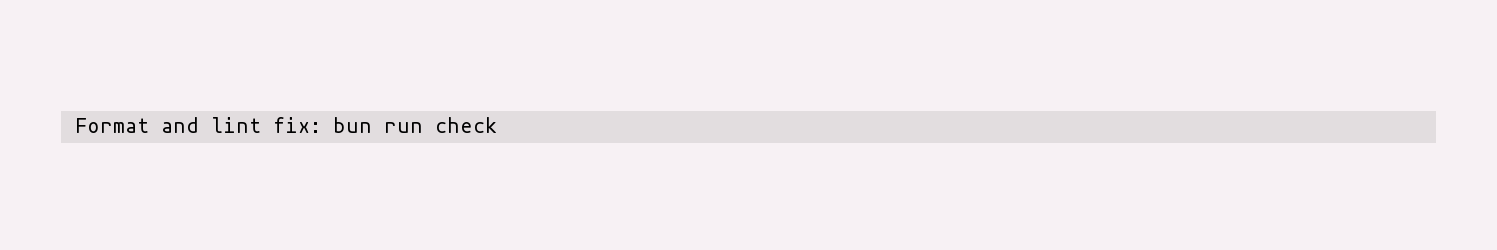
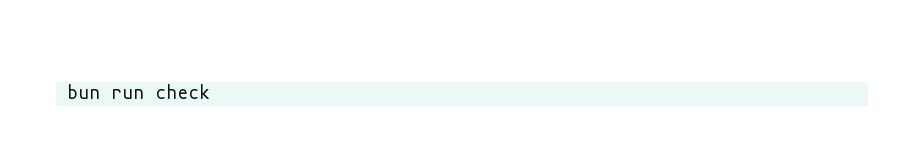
[74,117,321,133] Format and lint fix: -> (67, 91) none

